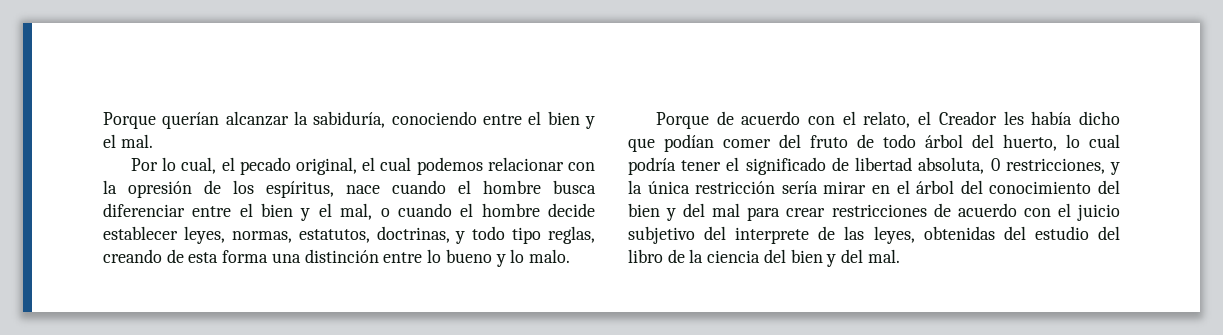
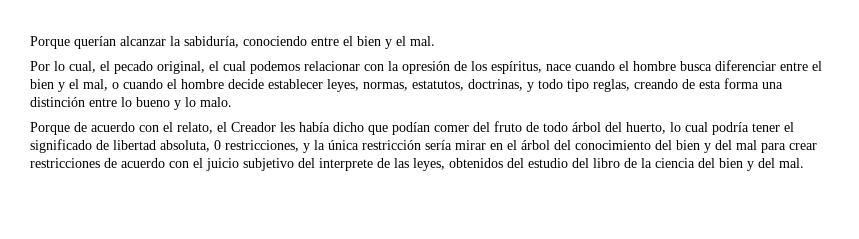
[923,226,995,240] obtenidas -> [449,158,503,168] obtenidos

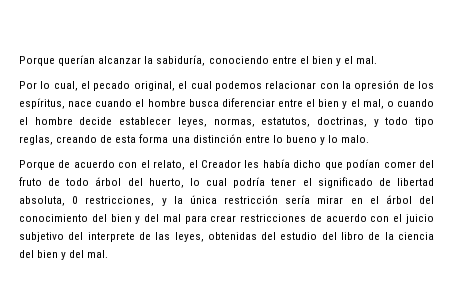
[449,158,503,168] obtenidos -> [207,232,257,240] obtenidas

